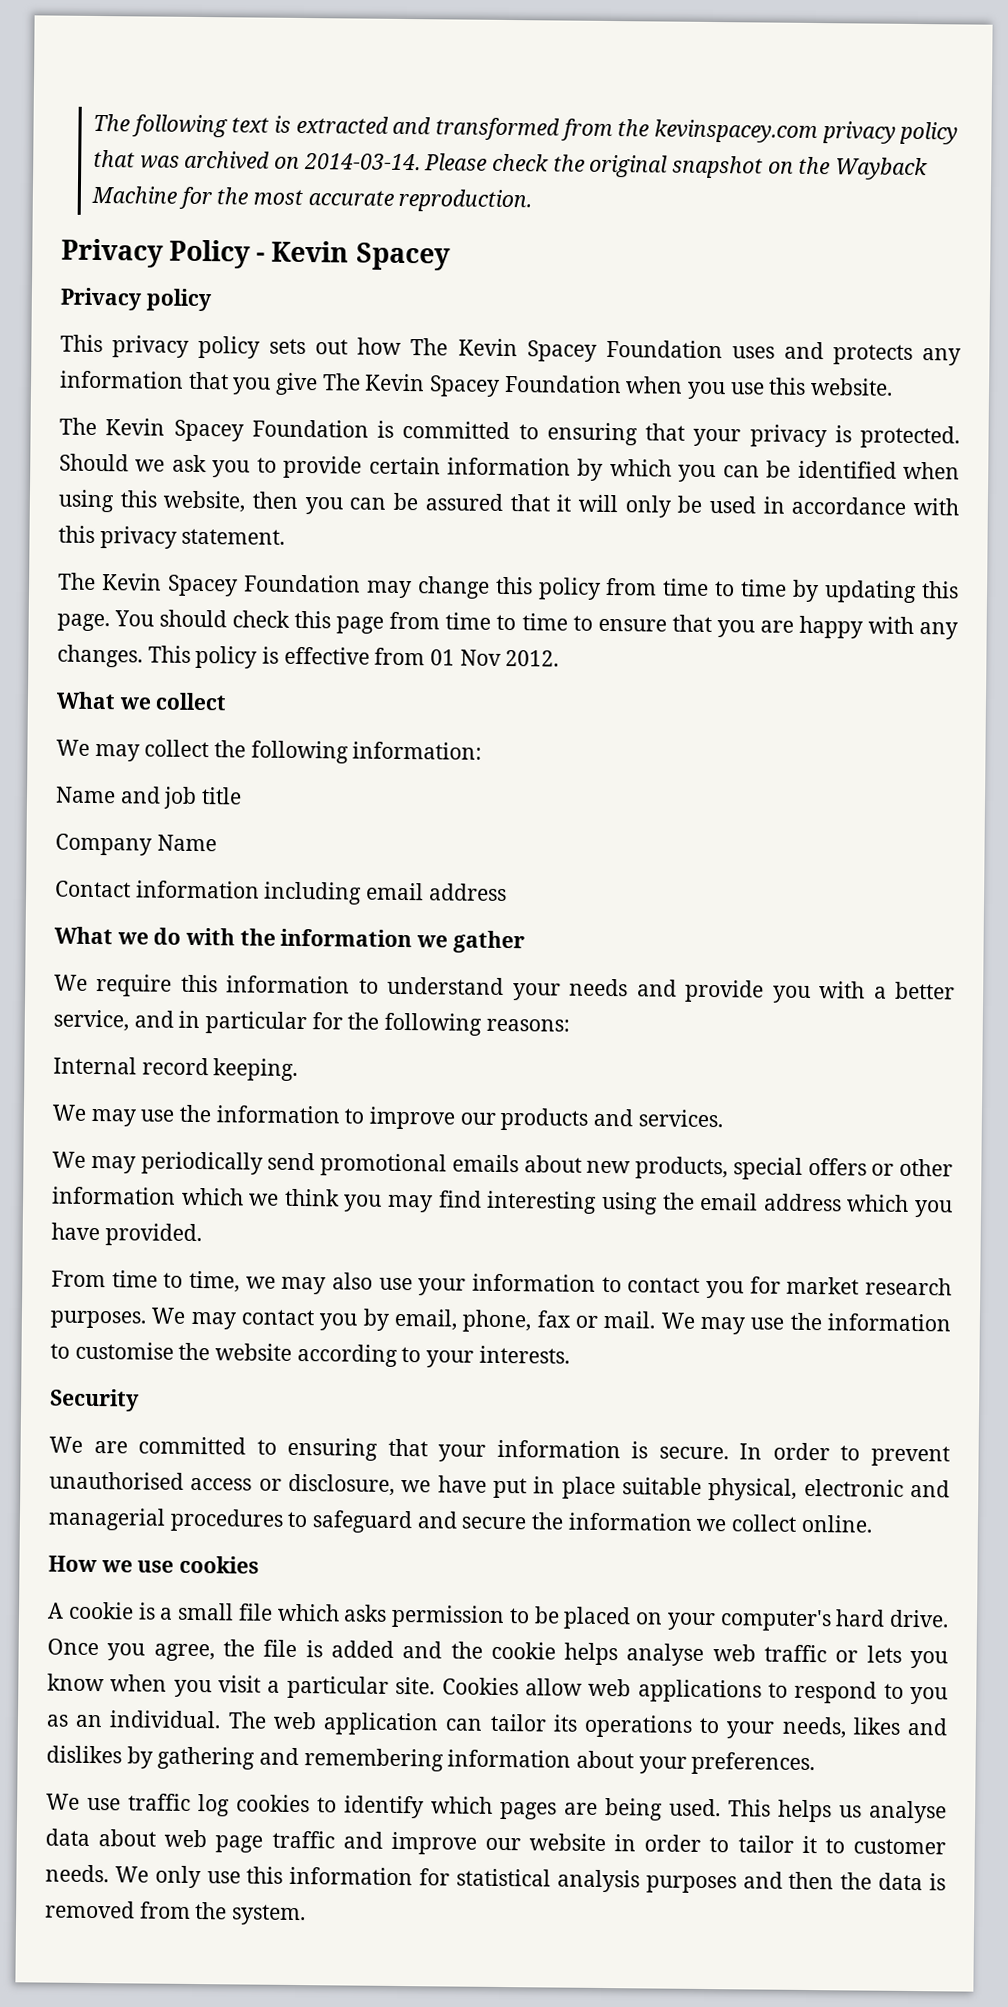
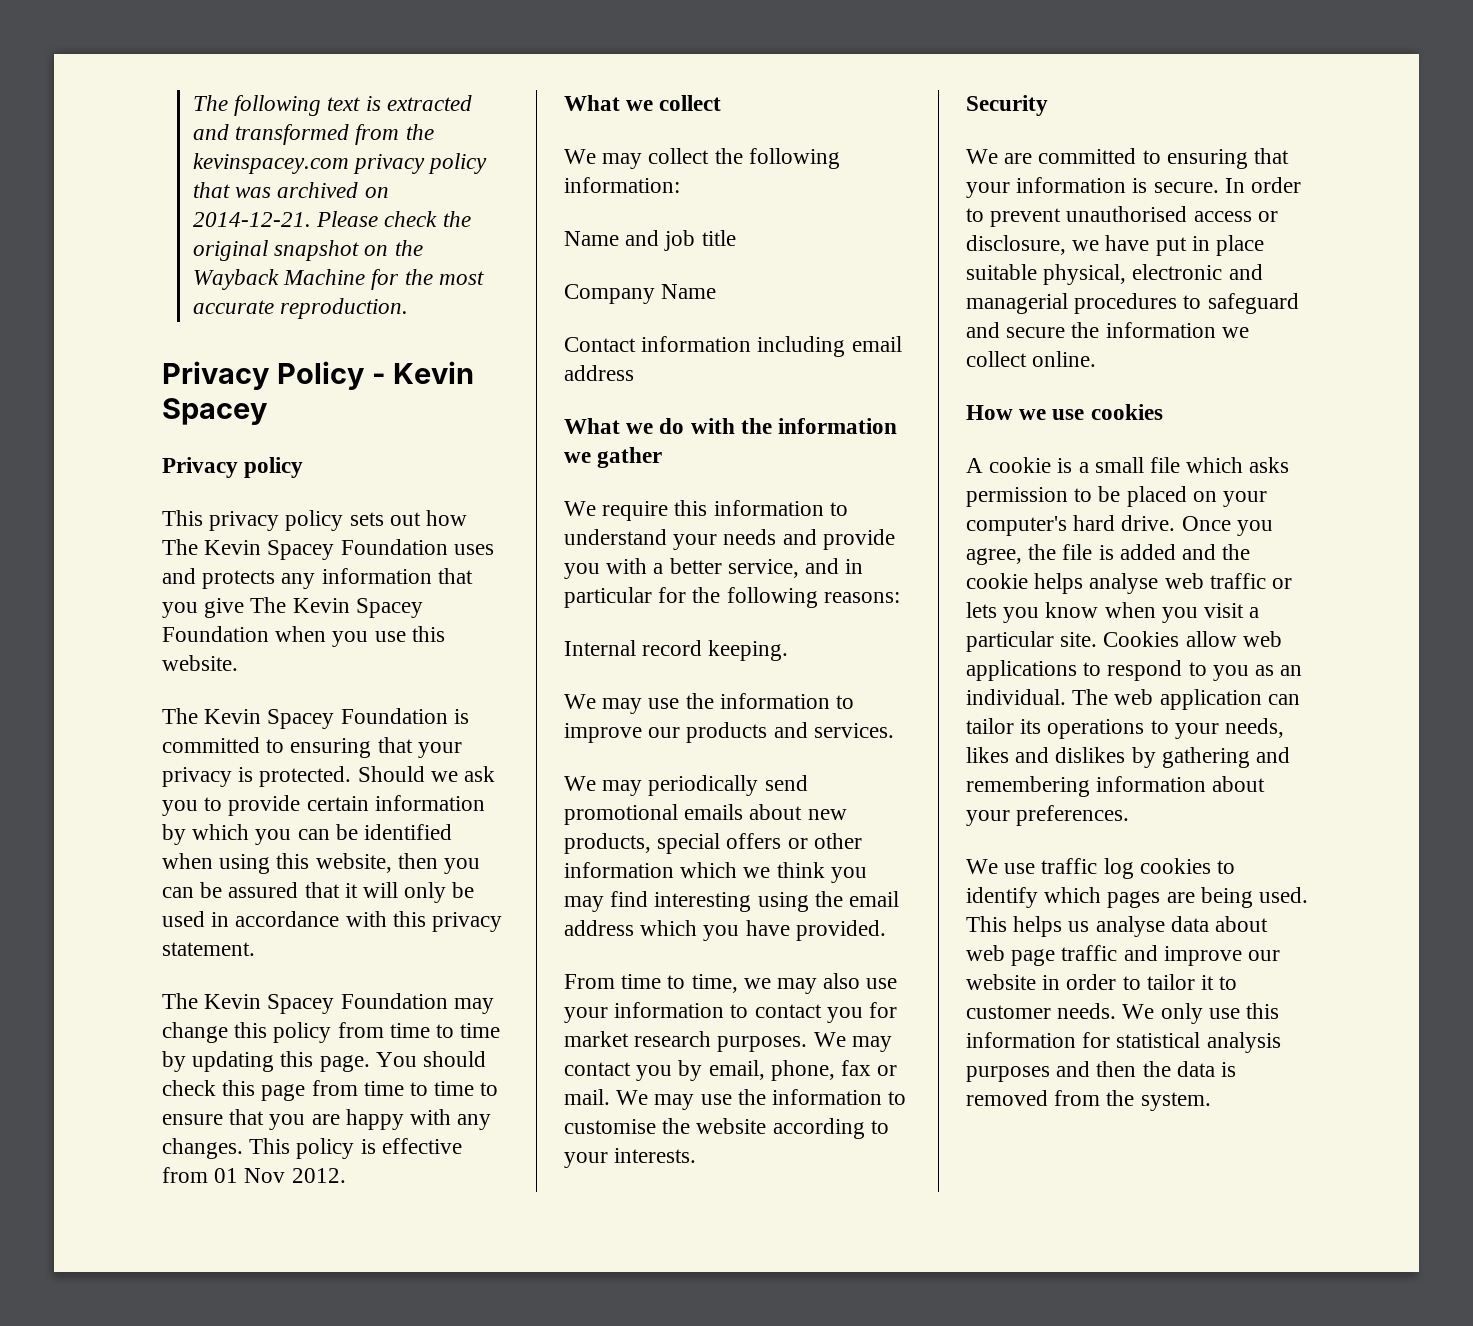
[303,152,421,171] 2014-03-14. -> [192,212,311,227] 2014-12-21.

